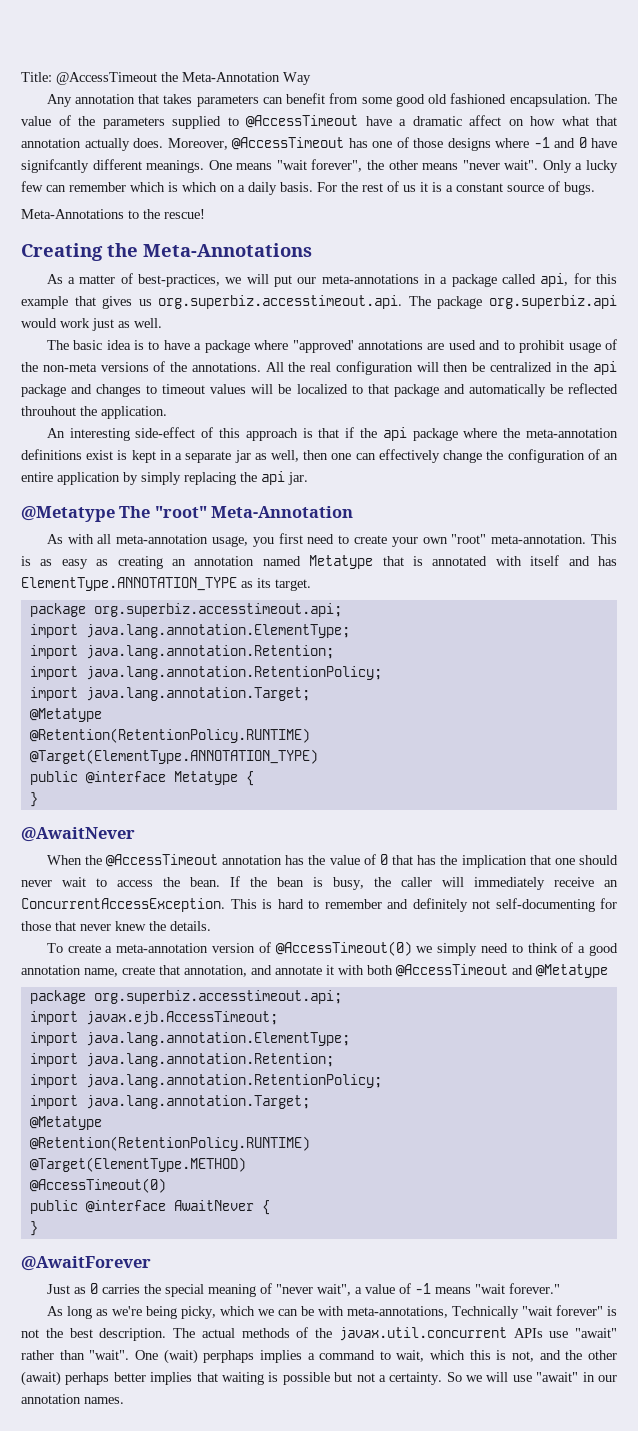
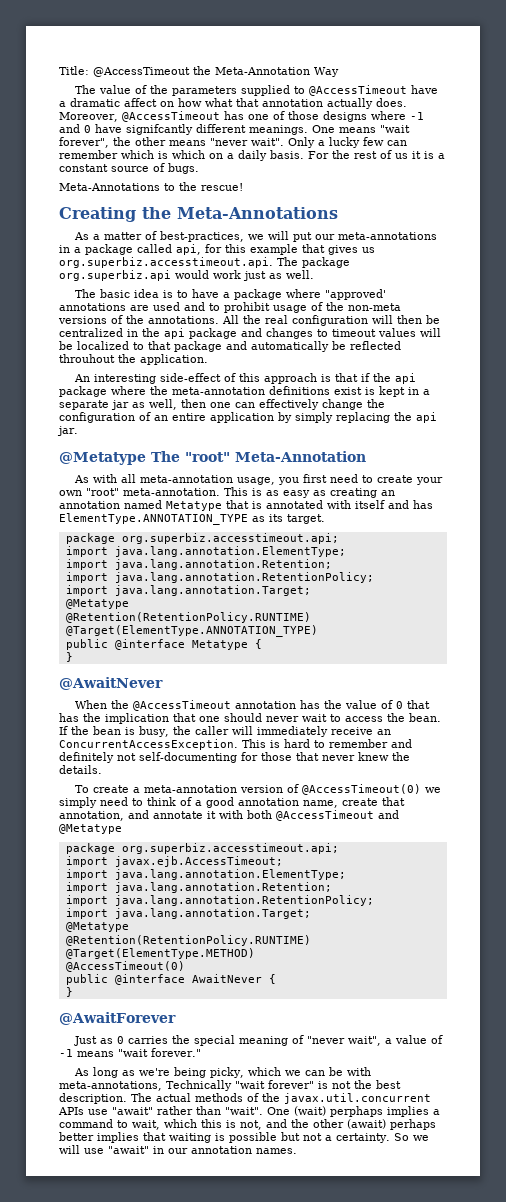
[46,93,591,107] Any annotation that takes parameters can benefit from some good old fashioned encapsulation. -> (339, 72) none

